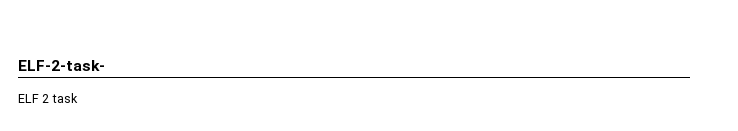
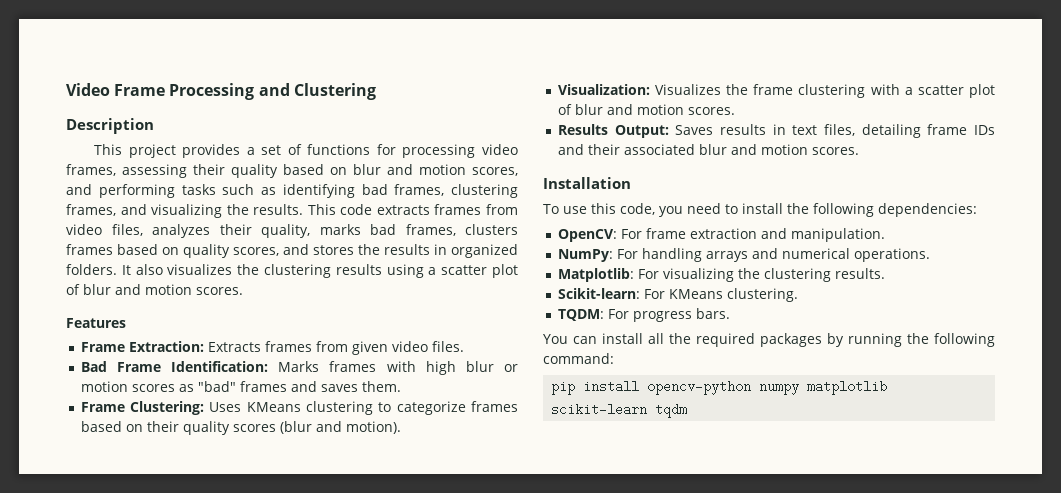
[18,60,105,71] [18,93,78,103] ELF-2-task- // ELF 2 task -> [66,83,376,100] [66,118,154,134] [94,144,518,158] [66,164,518,178] [66,184,518,198] [66,204,518,218] [66,224,518,238] [66,244,518,258] [66,264,518,278] [66,284,243,295] [66,318,126,328] [80,341,464,355] [80,361,518,375] [80,381,401,392] [80,401,518,415] [80,421,401,435] [557,84,995,98] [557,104,735,115] [557,124,995,138] [557,144,859,155] [543,177,631,189] [543,203,977,217] [557,228,885,242] [557,248,930,262] [557,268,885,282] [557,288,798,302] [557,308,730,322] [543,333,995,347] [543,353,614,364] [551,380,888,395] [551,403,688,418] Video Frame Processing and Clustering // Description // This project provides a set of functions for processing video frames, assessing their quality based on blur and motion scores, and performing tasks such as identifying bad frames, clustering frames, and visualizing the results. This code extracts frames from video files, analyzes their quality, marks bad frames, clusters frames based on quality scores, and stores the results in organized folders. It also visualizes the clustering results using a scatter plot of blur and motion scores. // Features // Frame Extraction: Extracts frames from given video files. // Bad Frame Identification: Marks frames with high blur or motion scores as "bad" frames and saves them. // Frame Clustering: Uses KMeans clustering to categorize frames based on their quality scores (blur and motion). // Visualization: Visualizes the frame clustering with a scatter plot of blur and motion scores. // Results Output: Saves results in text files, detailing frame IDs and their associated blur and motion scores. // Installation // To use this code, you need to install the following dependencies: // OpenCV: For frame extraction and manipulation. // NumPy: For handling arrays and numerical operations. // Matplotlib: For visualizing the clustering results. // Scikit-learn: For KMeans clustering. // TQDM: For progress bars. // You can install all the required packages by running the following command: // pip install opencv-python numpy matplotlib scikit-learn tqdm

